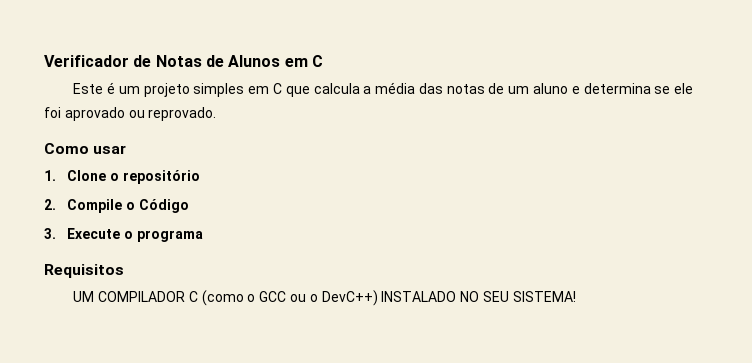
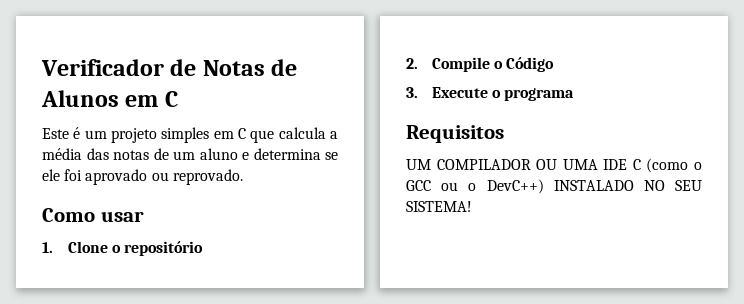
(186, 296) none -> [536,159,628,170] OU UMA IDE

